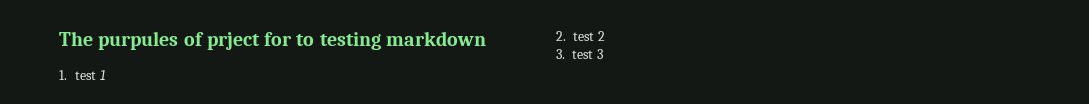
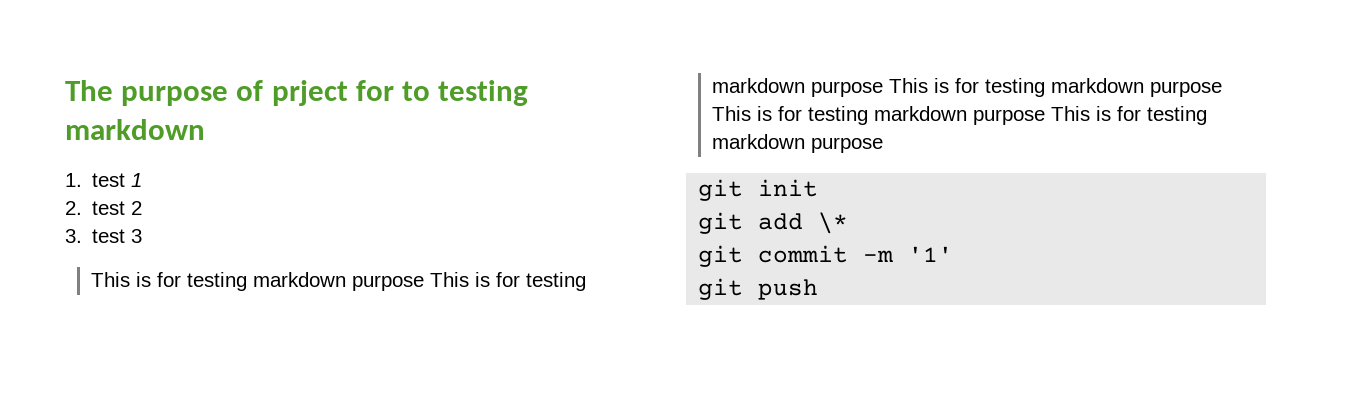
[98,31,179,50] purpules -> [121,86,229,106] purpose
(603, 54) none -> [91,272,587,291] [712,78,1223,97] [712,106,1208,125] [712,134,884,153] [698,179,819,201] [698,212,849,234] [698,245,954,267] [698,278,819,300] // This is for testing markdown purpose This is for testing markdown purpose This is for testing markdown purpose This is for testing markdown purpose This is for testing markdown purpose // git init // git add \* // git commit -m '1' // git push

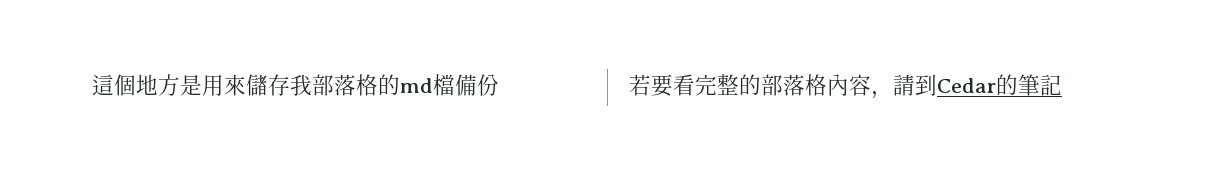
[65,80,529,106] [65,119,205,140] [65,173,143,187] [65,201,143,215] [65,229,143,243] [91,272,587,291] [712,78,1223,97] [712,106,1208,125] [712,134,884,153] [698,179,819,201] [698,212,849,234] [698,245,954,267] [698,278,819,300] The purpose of prject for to testing markdown // 1. test 1 // 2. test 2 // 3. test 3 // This is for testing markdown purpose This is for testing markdown purpose This is for testing markdown purpose This is for testing markdown purpose This is for testing markdown purpose // git init // git add \* // git commit -m '1' // git push -> [92,74,499,96] [629,74,1062,99] 這個地方是用來儲存我部落格的md檔備份 // 若要看完整的部落格內容，請到Cedar的筆記

